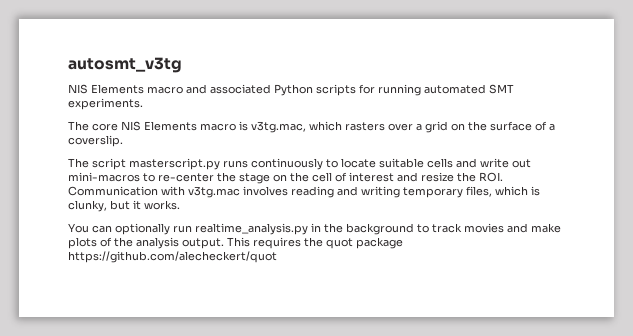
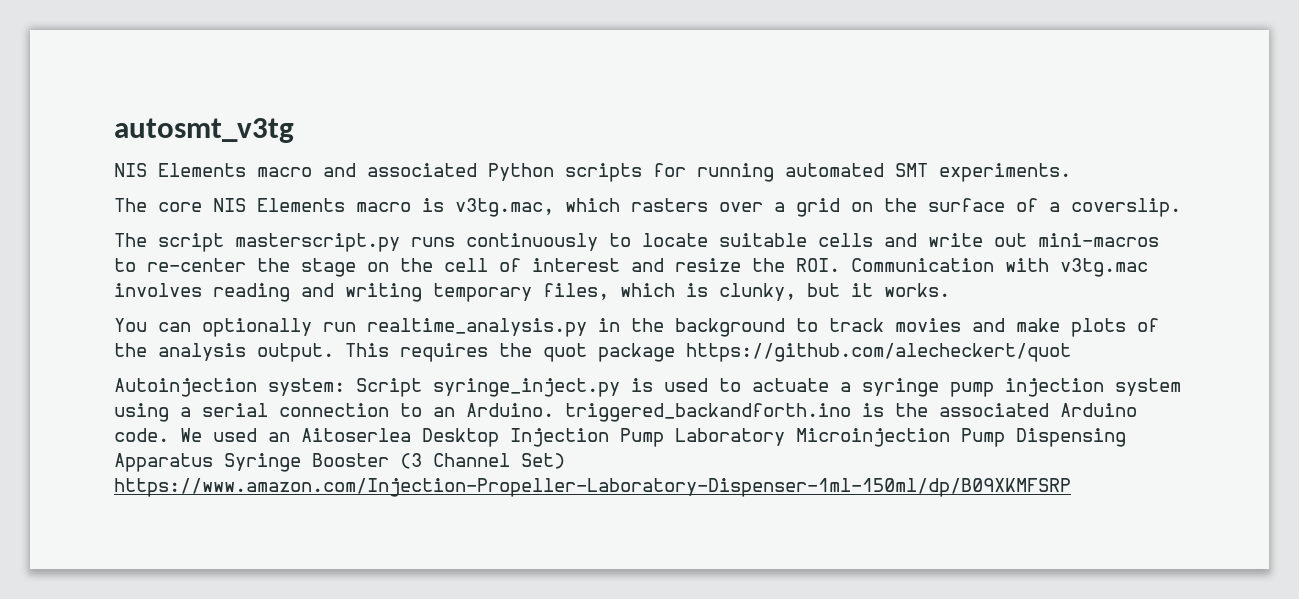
(277, 257) none -> [114,378,1181,397] [114,403,1137,422] [114,428,1126,447] [114,453,565,472] [114,478,1071,497] // Autoinjection system: Script syringe_inject.py is used to actuate a syringe pump injection system using a serial connection to an Arduino. triggered_backandforth.ino is the associated Arduino code. We used an Aitoserlea Desktop Injection Pump Laboratory Microinjection Pump Dispensing Apparatus Syringe Booster (3 Channel Set) https://www.amazon.com/Injection-Propeller-Laboratory-Dispenser-1ml-150ml/dp/B09XKMFSRP

